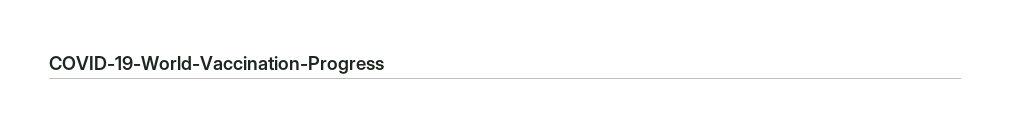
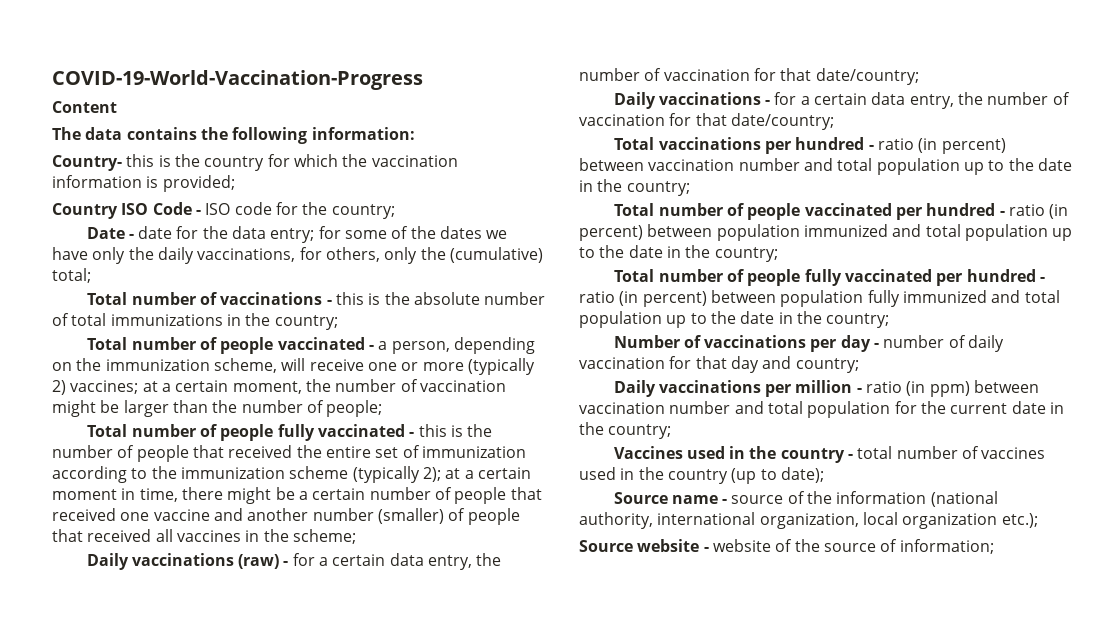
(384, 65) none -> [52,101,117,113] [52,127,415,144] [52,154,458,171] [52,175,235,192] [52,202,395,219] [86,226,508,243] [52,247,543,264] [52,268,91,283] [86,292,546,305] [52,313,338,330] [86,337,536,354] [52,358,535,375] [52,379,506,395] [52,400,383,417] [86,424,493,441] [52,445,526,462] [52,466,531,483] [52,487,542,504] [52,508,520,525] [52,529,356,544] [86,553,502,570] [579,68,919,85] [613,92,1070,109] [579,113,834,130] [613,137,1006,154] [579,158,1072,175] [579,179,690,196] [613,203,1069,220] [579,224,1073,241] [579,245,778,262] [613,269,1046,286] [579,290,1060,307] [579,311,890,328] [613,335,1005,352] [579,356,859,373] [613,380,1040,397] [579,401,1064,418] [579,422,672,439] [613,446,1046,463] [579,467,824,484] [613,491,998,507] [579,512,1038,529] [579,539,994,554] // Content // The data contains the following information: // Country- this is the country for which the vaccination information is provided; // Country ISO Code - ISO code for the country; // Date - date for the data entry; for some of the dates we have only the daily vaccinations, for others, only the (cumulative) total; // Total number of vaccinations - this is the absolute number of total immunizations in the country; // Total number of people vaccinated - a person, depending on the immunization scheme, will receive one or more (typically 2) vaccines; at a certain moment, the number of vaccination might be larger than the number of people; // Total number of people fully vaccinated - this is the number of people that received the entire set of immunization according to the immunization scheme (typically 2); at a certain moment in time, there might be a certain number of people that received one vaccine and another number (smaller) of people that received all vaccines in the scheme; // Daily vaccinations (raw) - for a certain data entry, the number of vaccination for that date/country; // Daily vaccinations - for a certain data entry, the number of vaccination for that date/country; // Total vaccinations per hundred - ratio (in percent) between vaccination number and total population up to the date in the country; // Total number of people vaccinated per hundred - ratio (in percent) between population immunized and total population up to the date in the country; // Total number of people fully vaccinated per hundred - ratio (in percent) between population fully immunized and total population up to the date in the country; // Number of vaccinations per day - number of daily vaccination for that day and country; // Daily vaccinations per million - ratio (in ppm) between vaccination number and total population for the current date in the country; // Vaccines used in the country - total number of vaccines used in the country (up to date); // Source name - source of the information (national authority, international organization, local organization etc.); // Source website - website of the source of information;

